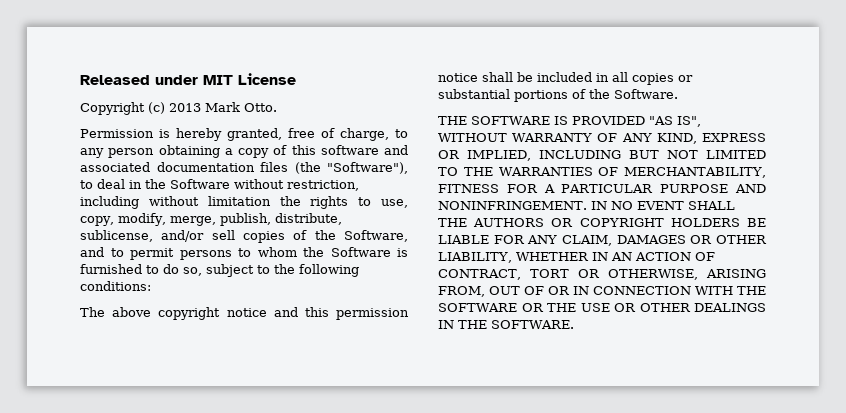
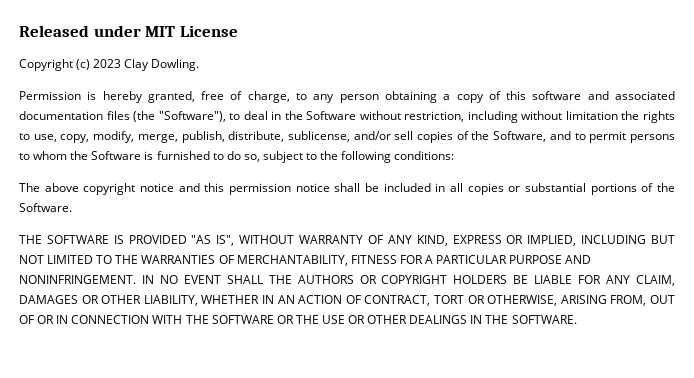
[169,102,277,112] 2013 Mark Otto. -> [93,59,200,71] 2023 Clay Dowling.

